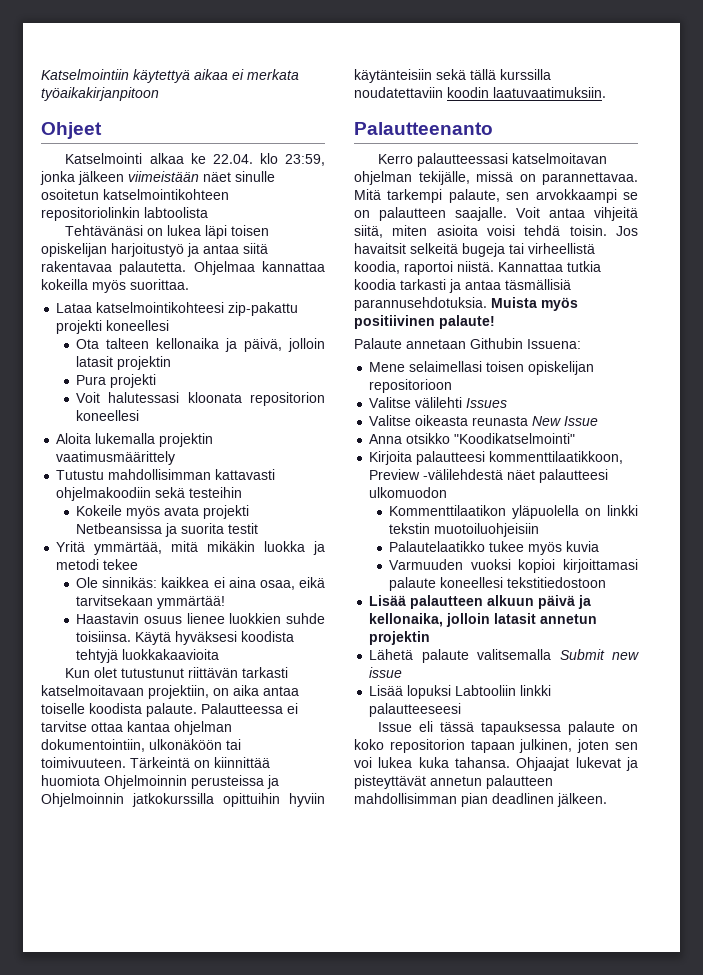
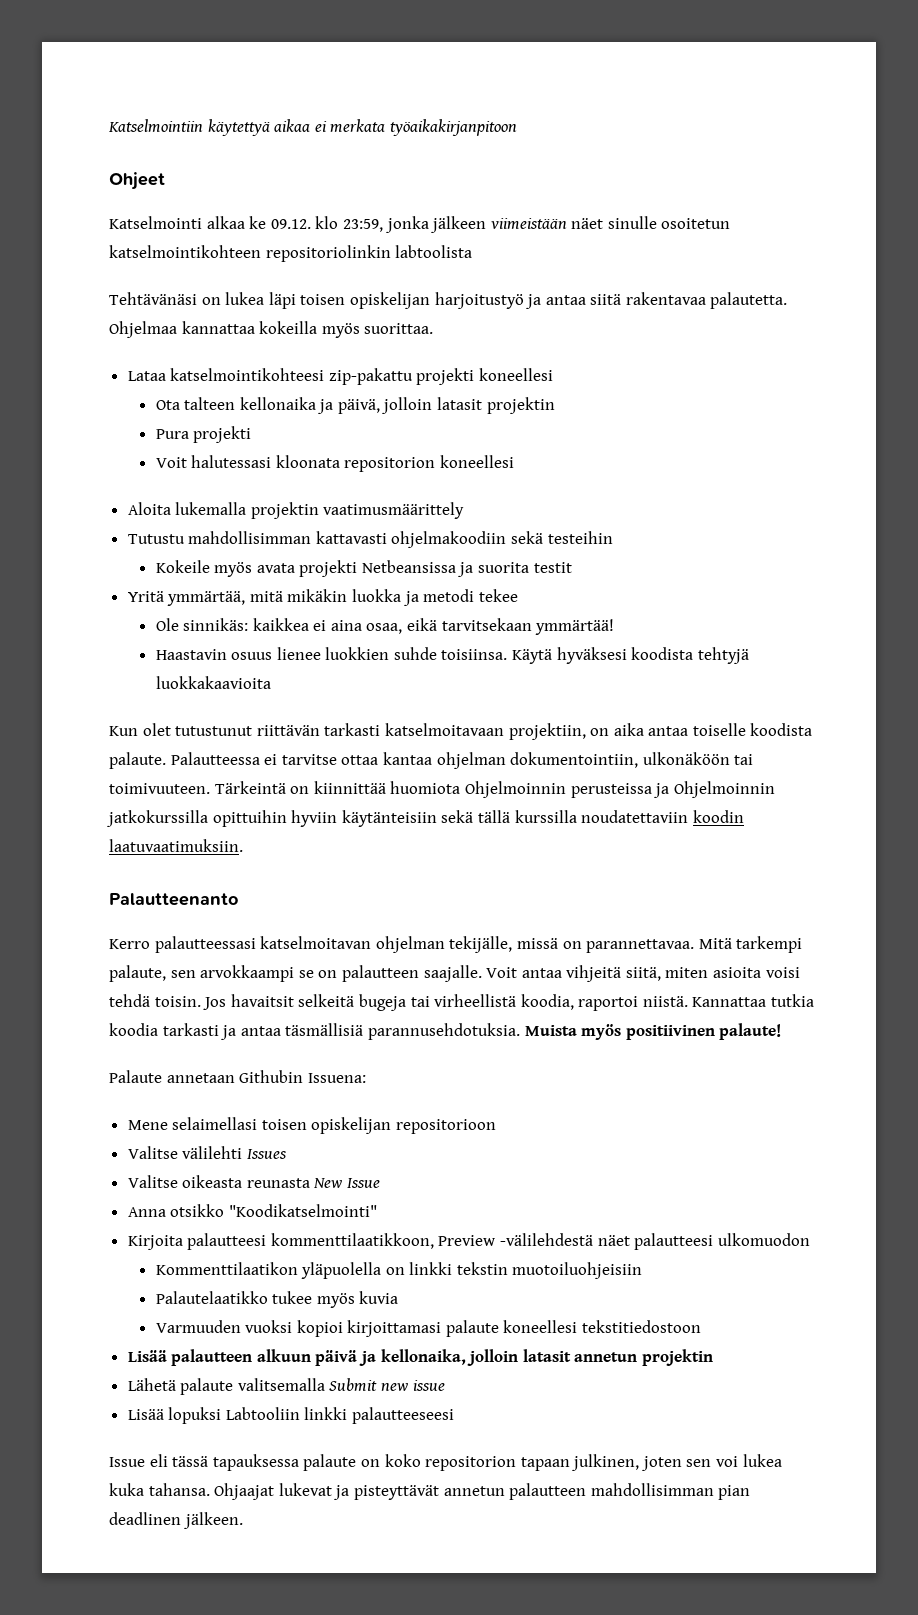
[212,154,253,164] 22.04. -> [270,219,311,229] 09.12.

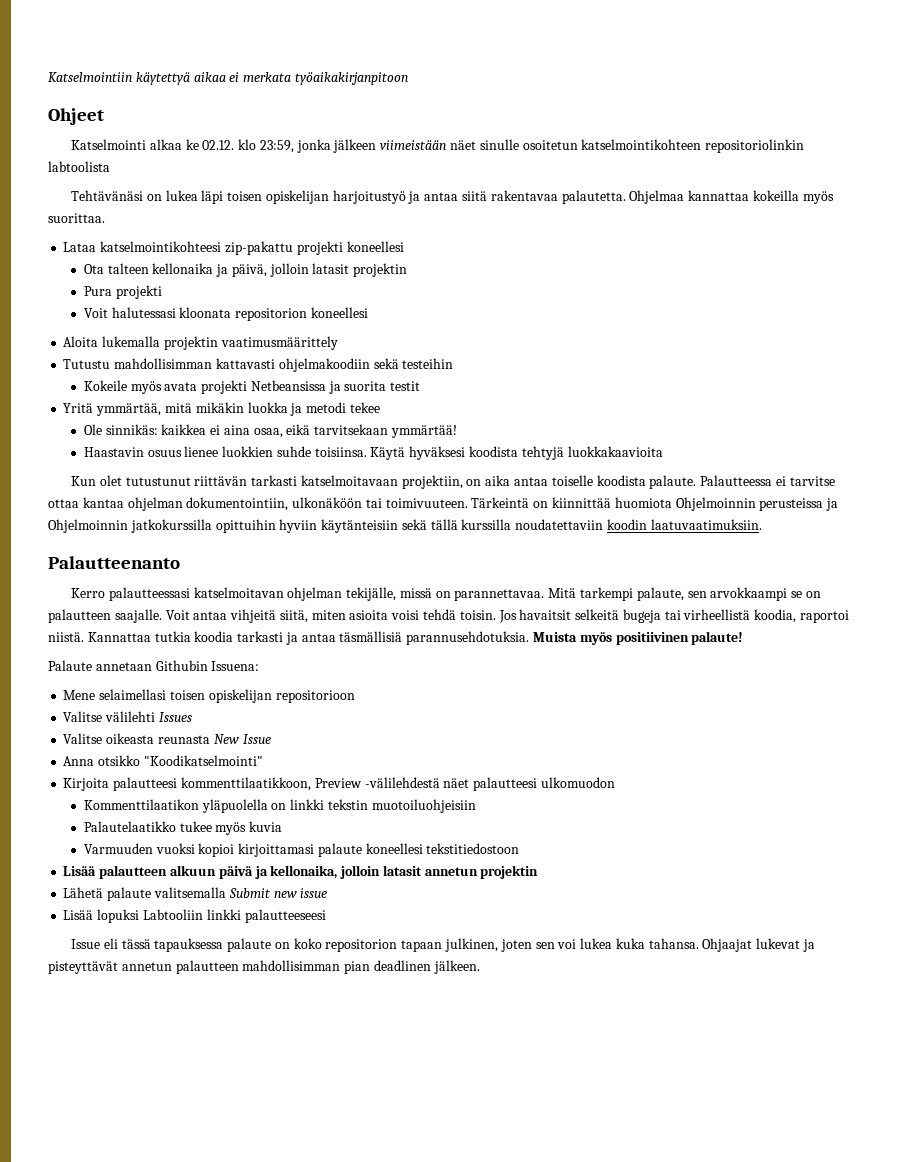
[270,219,311,229] 09.12. -> [202,140,235,150] 02.12.

